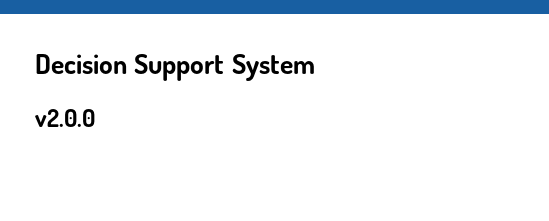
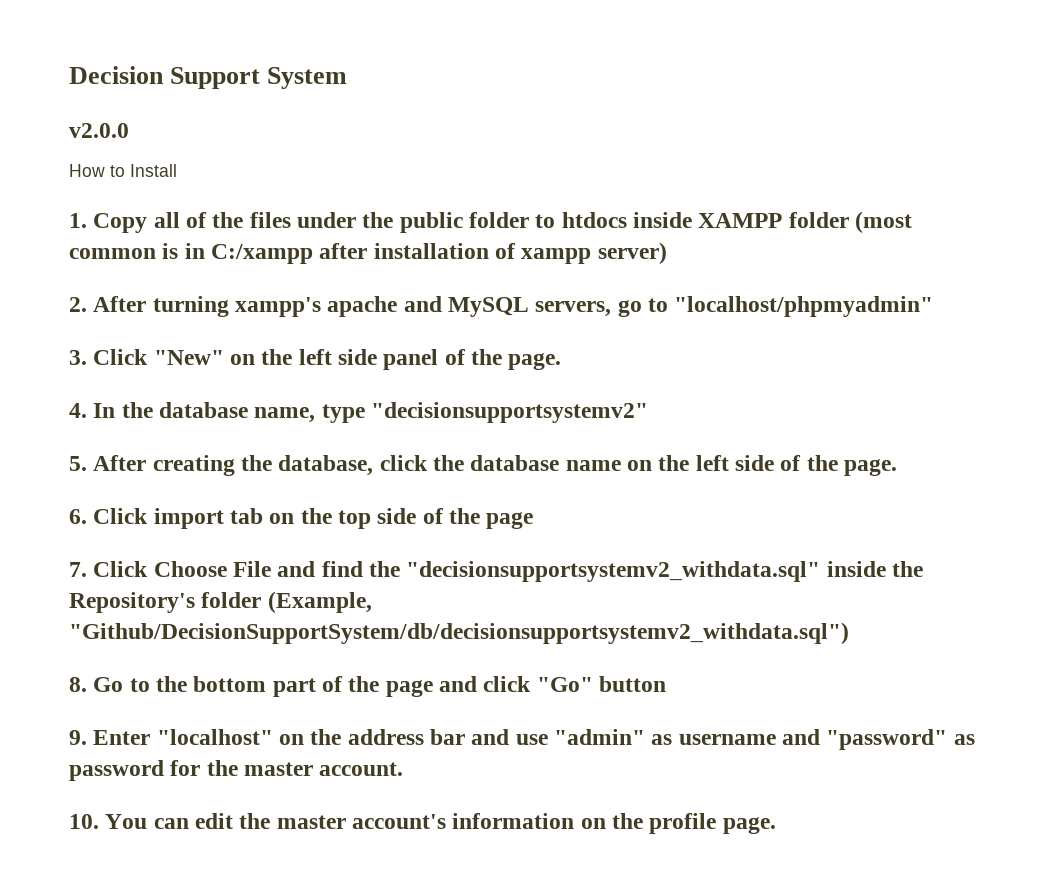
(95, 118) none -> [69,164,177,177] [69,211,913,233] [69,242,667,264] [69,296,934,317] [69,349,562,370] [69,402,649,423] [69,455,898,476] [69,508,534,529] [69,561,924,582] [69,591,372,613] [69,622,849,644] [69,676,667,697] [69,729,975,750] [69,760,404,781] [69,813,776,834] // How to Install // 1. Copy all of the files under the public folder to htdocs inside XAMPP folder (most common is in C:/xampp after installation of xampp server) // 2. After turning xampp's apache and MySQL servers, go to "localhost/phpmyadmin" // 3. Click "New" on the left side panel of the page. // 4. In the database name, type "decisionsupportsystemv2" // 5. After creating the database, click the database name on the left side of the page. // 6. Click import tab on the top side of the page // 7. Click Choose File and find the "decisionsupportsystemv2_withdata.sql" inside the Repository's folder (Example, "Github/DecisionSupportSystem/db/decisionsupportsystemv2_withdata.sql") // 8. Go to the bottom part of the page and click "Go" button // 9. Enter "localhost" on the address bar and use "admin" as username and "password" as password for the master account. // 10. You can edit the master account's information on the profile page.

